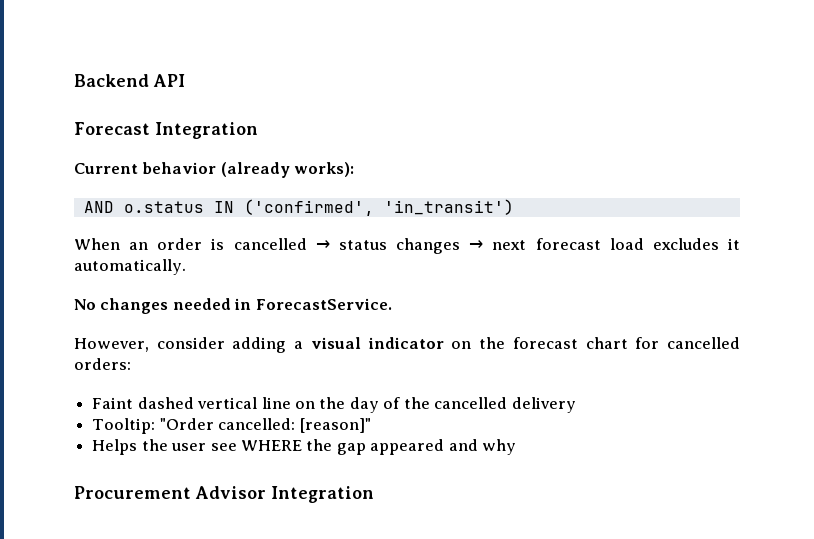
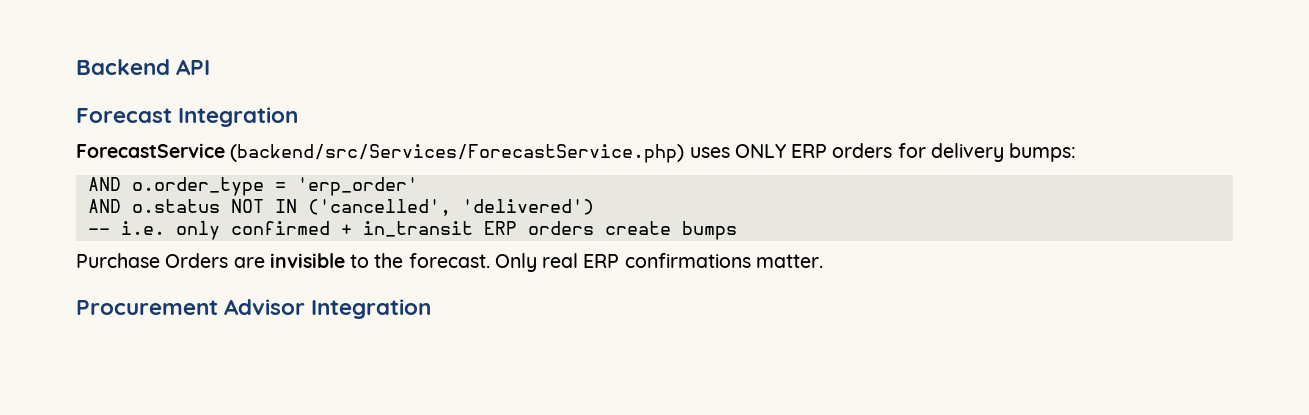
[74,162,355,178] [83,199,514,216] [74,238,740,254] [74,259,186,275] [74,298,392,314] [74,337,741,353] [74,358,131,370] [92,397,576,413] [92,418,371,434] [92,439,517,455] Current behavior (already works): // AND o.status IN ('confirmed', 'in_transit') // When an order is cancelled → status changes → next forecast load excludes it automatically. // No changes needed in ForecastService. // However, consider adding a visual indicator on the forecast chart for cancelled orders: // Faint dashed vertical line on the day of the cancelled delivery // Tooltip: "Order cancelled: [reason]" // Helps the user see WHERE the gap appeared and why -> [76,143,1077,163] [87,177,418,196] [87,199,594,216] [87,221,737,240] [76,253,823,272] ForecastService (backend/src/Services/ForecastService.php) uses ONLY ERP orders for delivery bumps: // AND o.order_type = 'erp_order' // AND o.status NOT IN ('cancelled', 'delivered') // -- i.e. only confirmed + in_transit ERP orders create bumps // Purchase Orders are invisible to the forecast. Only real ERP confirmations matter.

